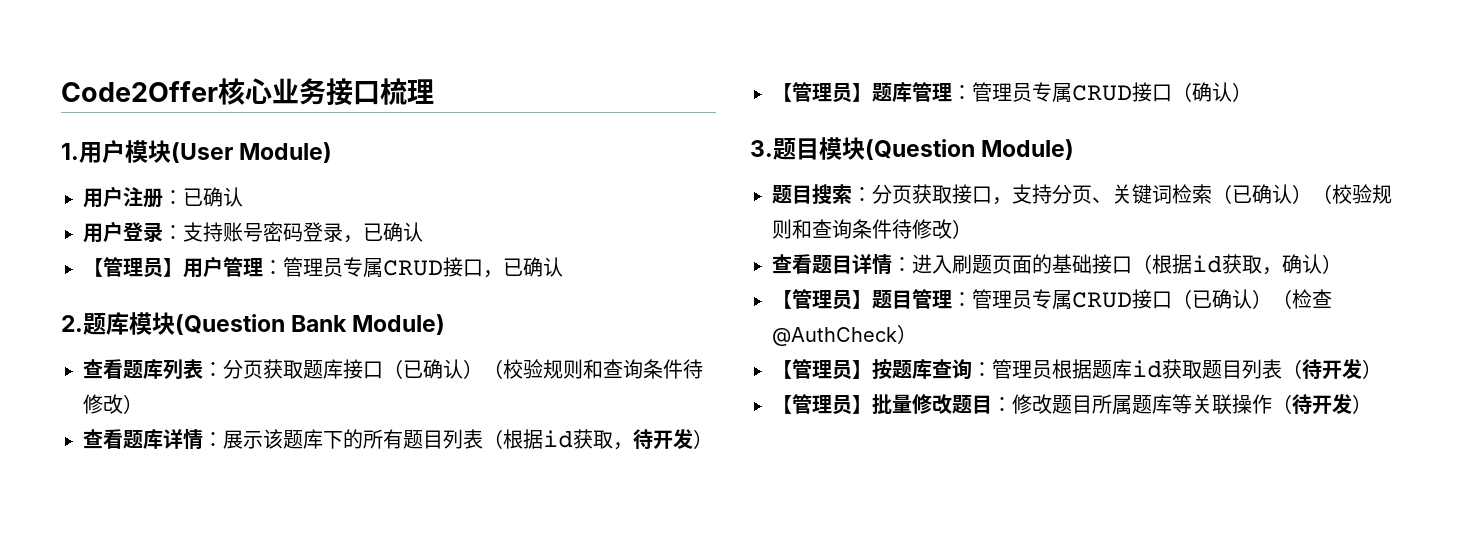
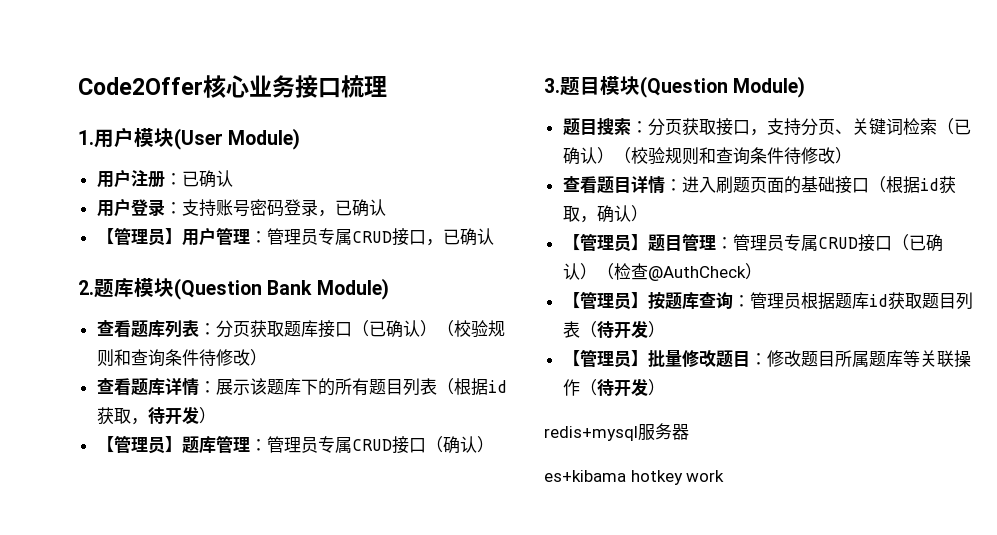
(1372, 404) none -> [544,423,689,441] [544,470,725,485] // redis+mysql服务器 // es+kibama hotkey work

